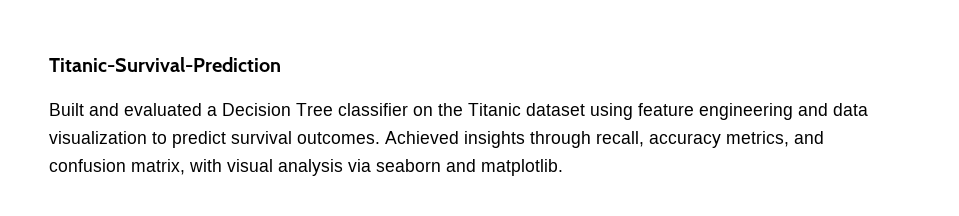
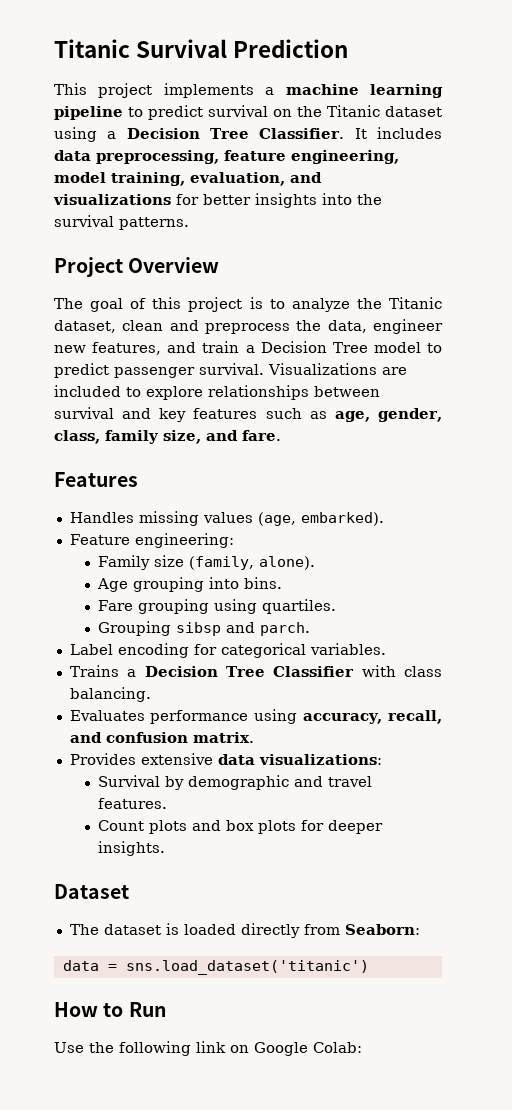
[49,57,281,72] [49,103,408,116] Titanic-Survival-Prediction // Built and evaluated a Decision Tree classifier -> [54,39,349,58] [54,83,443,98] [54,105,268,120] Titanic Survival Prediction // This project implements a machine learning pipeline to predict survival
[638,103,868,120] [49,131,824,148] [49,159,563,176] feature engineering and data visualization to predict survival outcomes. Achieved insights through recall, accuracy metrics, and confusion matrix, with visual analysis via seaborn and matplotlib. -> [107,127,442,139] [54,150,399,164] [54,172,322,186] [53,193,382,208] [54,215,189,230] [54,257,220,277] [54,297,442,312] [54,319,443,334] [54,341,442,355] [54,363,407,378] [54,385,380,400] [54,407,443,422] [54,430,281,444] [54,472,138,487] [69,511,384,526] [69,533,234,548] [97,555,315,570] [96,577,282,592] [97,599,336,614] [97,621,310,636] [69,643,386,658] [69,665,442,677] [69,687,151,702] [69,709,442,724] [69,732,254,743] [69,753,382,765] [97,775,372,790] [97,798,167,809] [97,820,383,834] [97,841,165,856] [54,884,129,899] [69,923,420,938] [62,960,369,975] [54,1002,167,1017] [54,1041,362,1056] a Decision Tree Classifier. It includes data preprocessing, feature engineering, model training, evaluation, and visualizations for better insights into the survival patterns. // Project Overview // The goal of this project is to analyze the Titanic dataset, clean and preprocess the data, engineer new features, and train a Decision Tree model to predict passenger survival. Visualizations are included to explore relationships between survival and key features such as age, gender, class, family size, and fare. // Features // Handles missing values (age, embarked). // Feature engineering: // Family size (family, alone). // Age grouping into bins. // Fare grouping using quartiles. // Grouping sibsp and parch. // Label encoding for categorical variables. // Trains a Decision Tree Classifier with class balancing. // Evaluates performance using accuracy, recall, and confusion matrix. // Provides extensive data visualizations: // Survival by demographic and travel features. // Count plots and box plots for deeper insights. // Dataset // The dataset is loaded directly from Seaborn: // data = sns.load_dataset('titanic') // How to Run // Use the following link on Google Colab:

